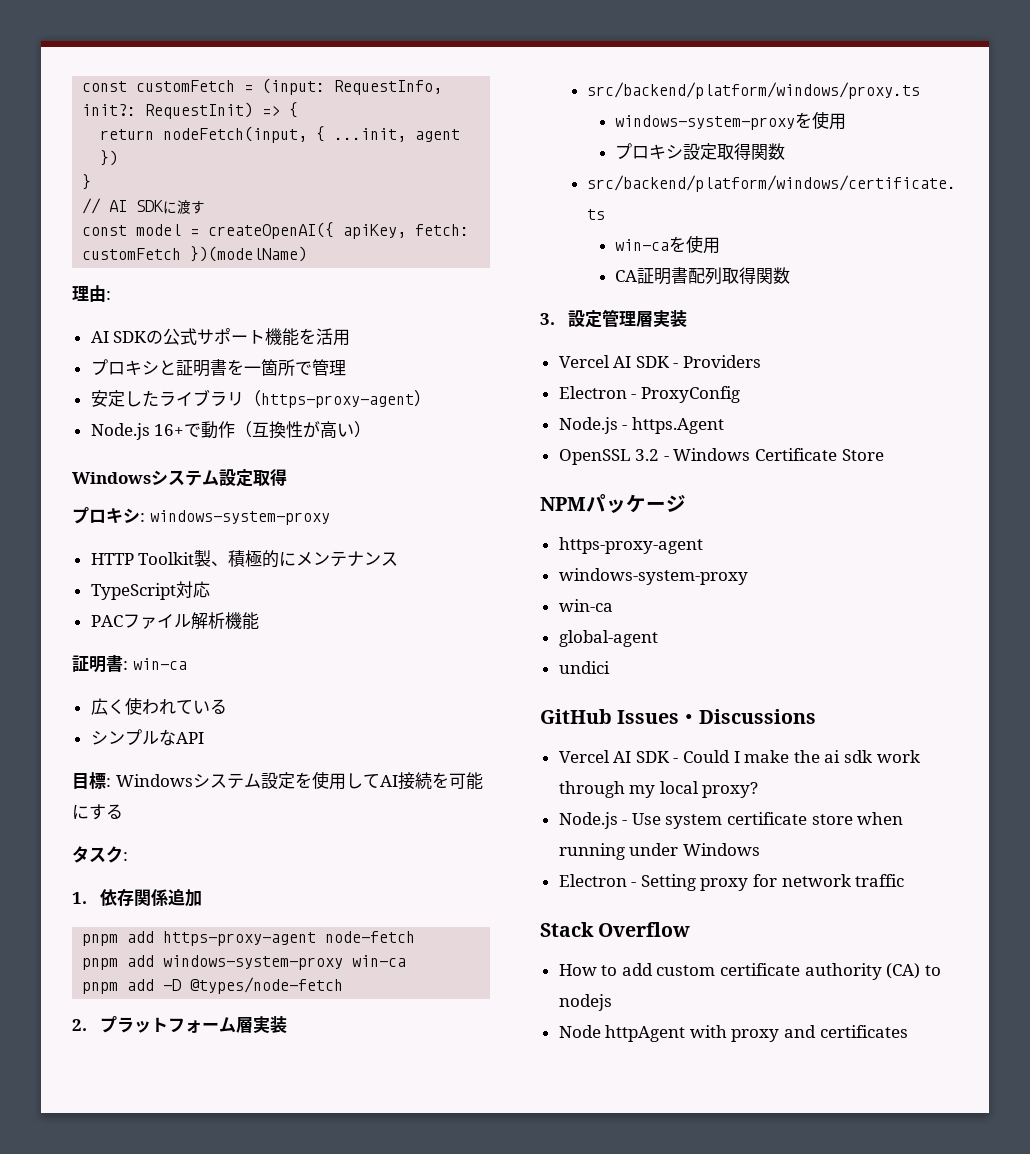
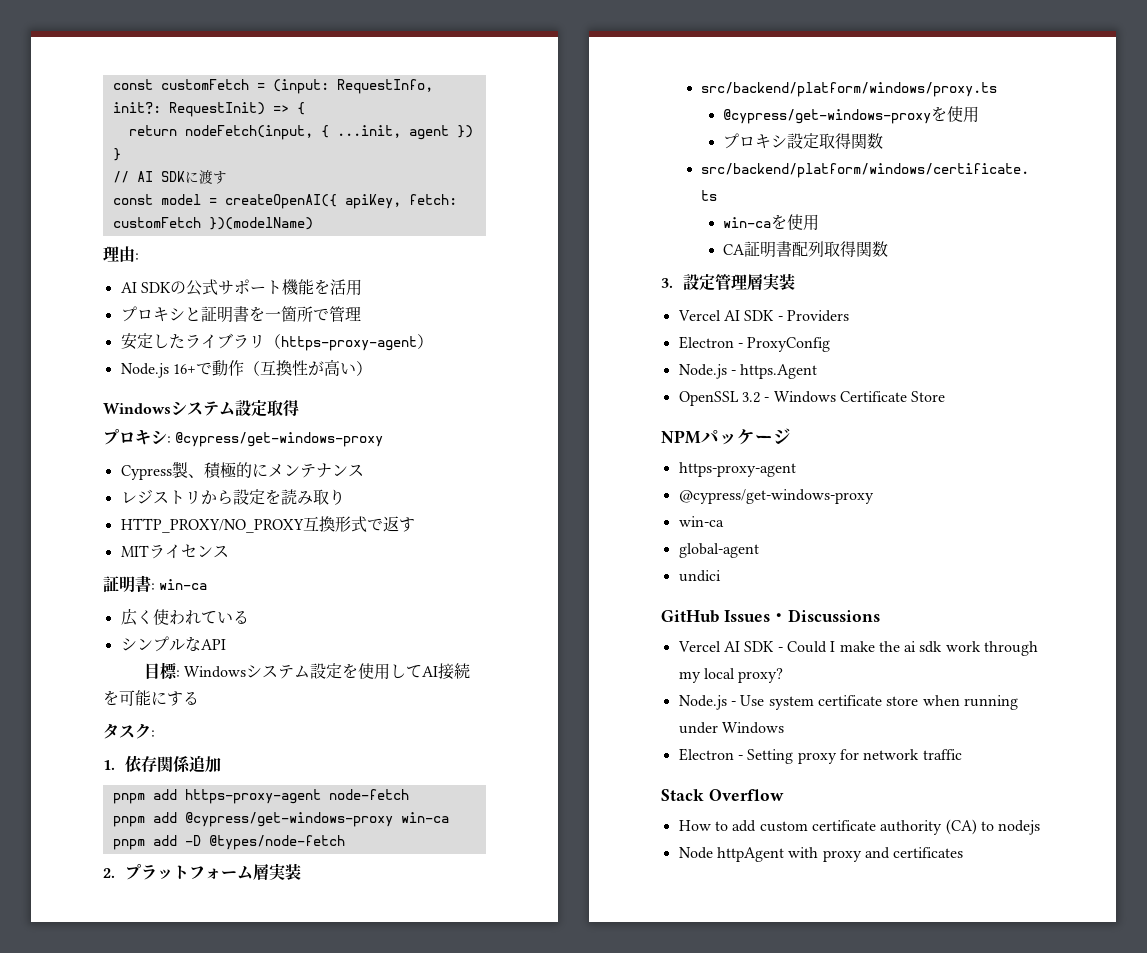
[149,510,330,525] [90,552,195,565] windows-system-proxy // HTTP Toolkit -> [175,432,384,447] [120,465,172,480] @cypress/get-windows-proxy // Cypress
[90,581,210,600] [90,612,259,630] TypeScript対応 // PACファイル解析機能 -> [120,489,345,505] [120,516,415,533] [120,544,229,559] レジストリから設定を読み取り // HTTP_PROXY/NO_PROXY互換形式で返す // MITライセンス
[163,955,344,970] windows-system-proxy -> [184,812,393,827] @cypress/get-windows-proxy
[615,115,796,130] windows-system-proxy -> [723,109,932,124] @cypress/get-windows-proxy
[558,568,748,585] windows-system-proxy -> [678,489,874,504] @cypress/get-windows-proxy

